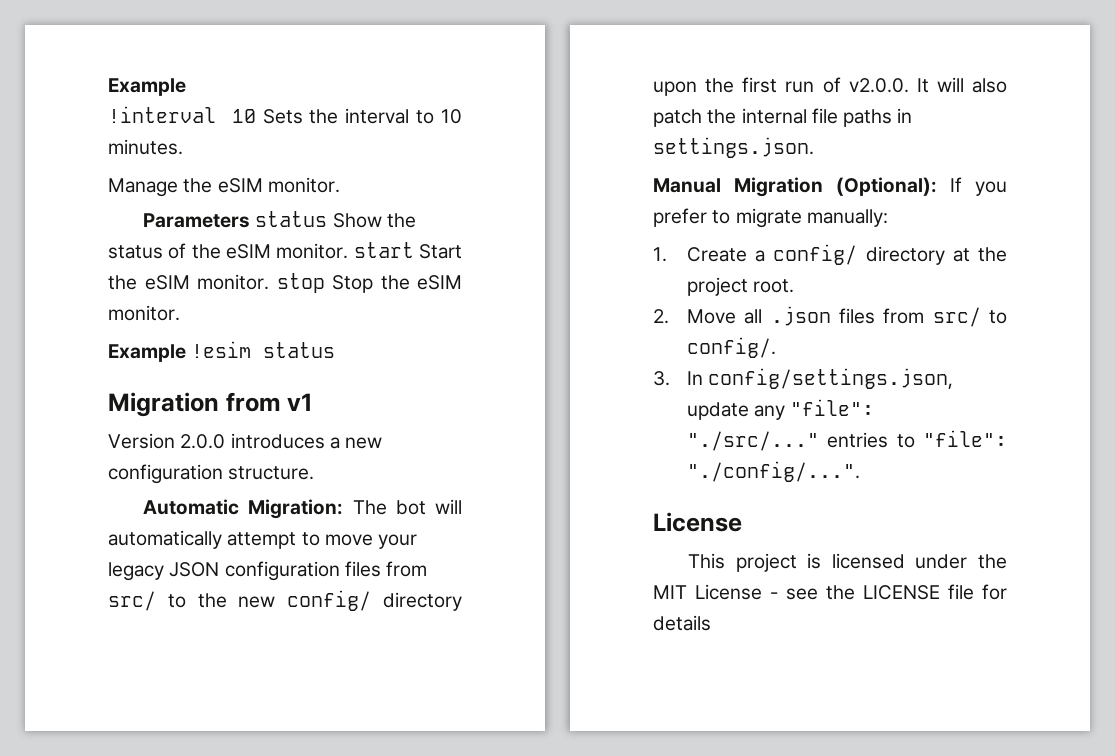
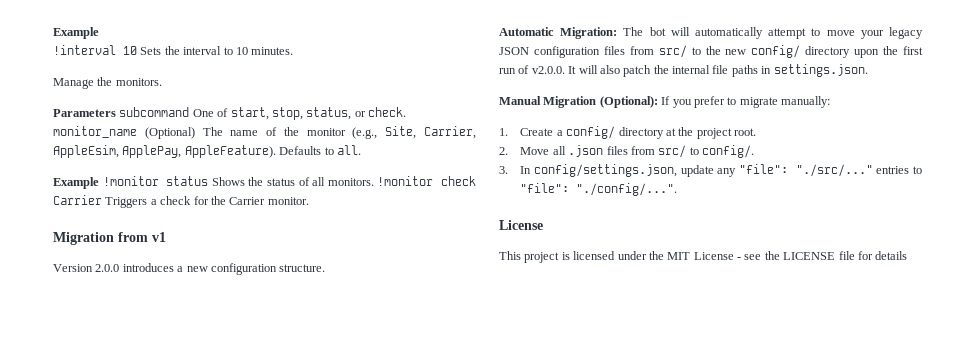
[217,177,340,193] eSIM monitor. -> [115,78,162,86] monitors.
[255,211,417,228] [108,242,462,259] [108,273,462,293] [108,305,180,321] [108,341,336,362] status Show the status of the eSIM monitor. start Start the eSIM monitor. stop Stop the eSIM monitor. // Example !esim status -> [119,107,406,120] [53,126,476,139] [53,145,361,158] [53,176,476,189] [53,195,309,208] subcommand One of start, stop, status, or check. monitor_name (Optional) The name of the monitor (e.g., Site, Carrier, AppleEsim, ApplePay, AppleFeature). Defaults to all. // Example !monitor status Shows the status of all monitors. !monitor check Carrier Triggers a check for the Carrier monitor.

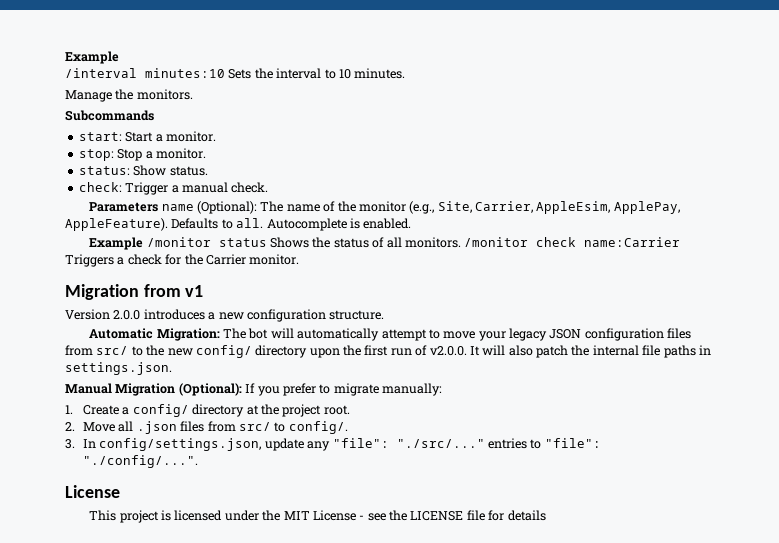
[53,45,137,55] !interval 10 -> [65,68,225,78] /interval minutes:10
[53,107,406,120] [53,126,195,139] Parameters subcommand One of start, stop, status, or check. monitor_name (Optional) -> [65,110,154,121] [78,131,216,142] [78,148,206,161] [78,165,208,176] [78,182,269,195] [89,201,258,214] Subcommands // start: Start a monitor. // stop: Stop a monitor. // status: Show status. // check: Trigger a manual check. // Parameters name (Optional):
[53,176,159,189] // Example !monitor -> [266,218,412,231] [89,237,211,250] Autocomplete is enabled. // Example /monitor
[377,176,476,186] [53,195,102,205] !monitor check Carrier -> [464,237,681,247] /monitor check name:Carrier

